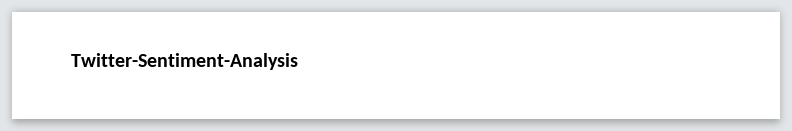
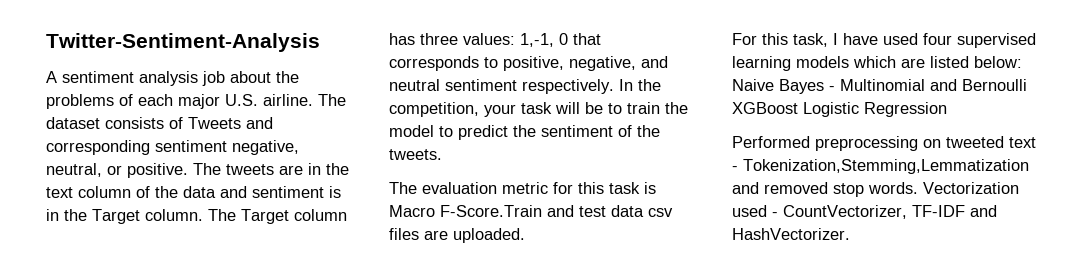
(298, 61) none -> [46,71,299,86] [46,94,346,109] [46,117,273,129] [46,140,299,155] [46,163,349,178] [46,186,341,198] [46,209,347,224] [389,33,601,47] [389,56,668,71] [389,79,661,94] [389,102,688,117] [389,125,660,140] [389,149,442,160] [389,182,656,194] [389,205,673,217] [389,228,525,243] [732,33,1036,48] [732,56,1022,71] [732,79,1027,94] [732,102,947,117] [732,136,1036,151] [732,159,1029,174] [732,182,1019,197] [732,205,997,219] [732,228,850,240] // A sentiment analysis job about the problems of each major U.S. airline. The dataset consists of Tweets and corresponding sentiment negative, neutral, or positive. The tweets are in the text column of the data and sentiment is in the Target column. The Target column has three values: 1,-1, 0 that corresponds to positive, negative, and neutral sentiment respectively. In the competition, your task will be to train the model to predict the sentiment of the tweets. // The evaluation metric for this task is Macro F-Score.Train and test data csv files are uploaded. // For this task, I have used four supervised learning models which are listed below: Naive Bayes - Multinomial and Bernoulli XGBoost Logistic Regression // Performed preprocessing on tweeted text - Tokenization,Stemming,Lemmatization and removed stop words. Vectorization used - CountVectorizer, TF-IDF and HashVectorizer.

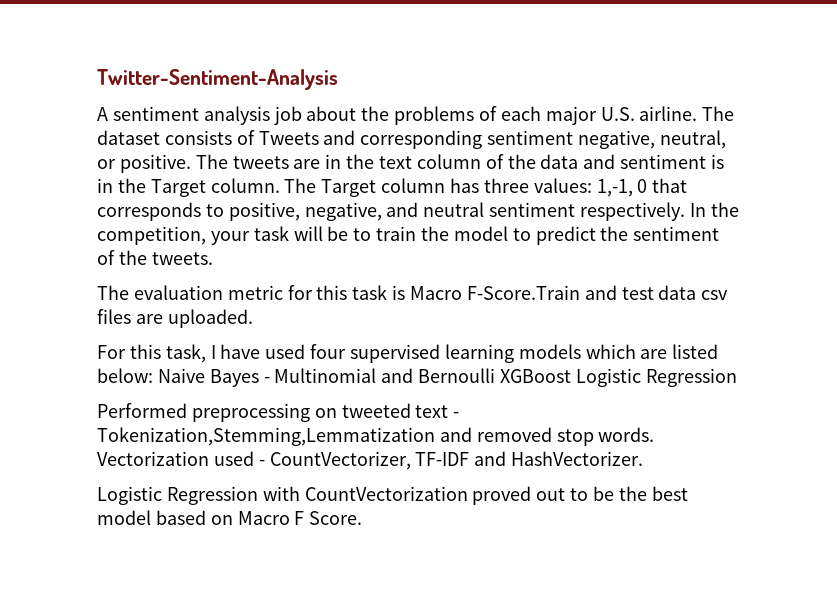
(850, 234) none -> [97,486,688,505] [97,510,363,525] // Logistic Regression with CountVectorization proved out to be the best model based on Macro F Score.

